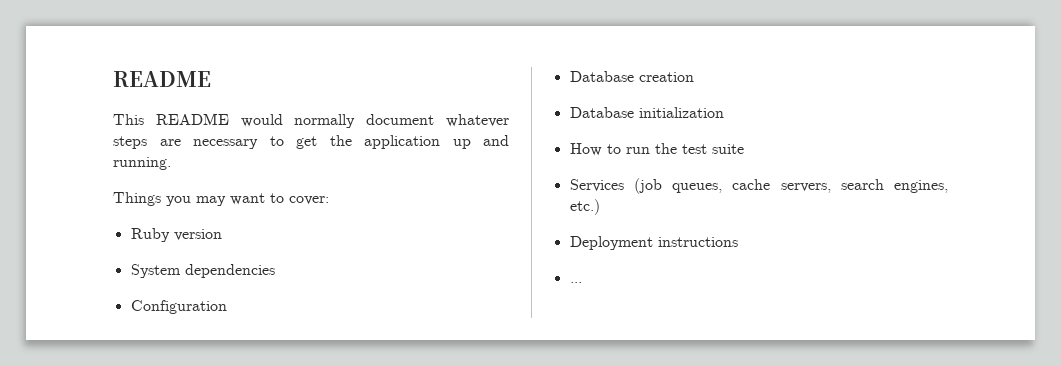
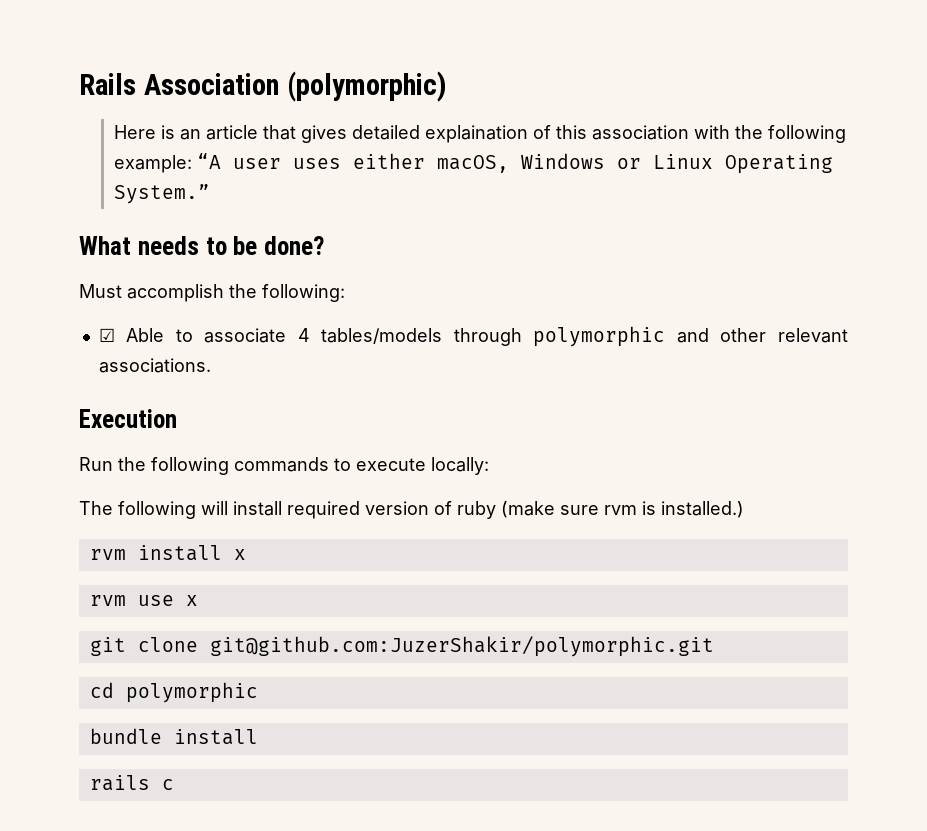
[113,71,211,87] [113,113,510,128] [113,135,509,149] [113,157,171,170] [113,192,329,206] [130,228,222,242] [130,264,275,278] [130,300,227,314] [569,71,694,82] [569,107,724,118] [569,143,744,156] [569,178,948,194] [569,199,600,215] [569,236,738,250] [569,282,582,283] README // This README would normally document whatever steps are necessary to get the application up and running. // Things you may want to cover: // Ruby version // System dependencies // Configuration // Database creation // Database initialization // How to run the test suite // Services (job queues, cache servers, search engines, etc.) // Deployment instructions // ... -> [79,71,447,102] [113,125,846,143] [113,153,833,174] [113,184,210,204] [79,236,324,255] [79,284,345,302] [98,326,848,347] [98,358,211,373] [79,409,177,428] [79,457,489,475] [79,501,744,519] [89,545,246,561] [89,595,198,606] [89,636,714,657] [89,682,258,703] [89,728,258,745] [89,775,174,791] Rails Association (polymorphic) // Here is an article that gives detailed explaination of this association with the following example: “A user uses either macOS, Windows or Linux Operating System.” // What needs to be done? // Must accomplish the following: // ☑ Able to associate 4 tables/models through polymorphic and other relevant associations. // Execution // Run the following commands to execute locally: // The following will install required version of ruby (make sure rvm is installed.) // rvm install x // rvm use x // git clone git@github.com:JuzerShakir/polymorphic.git // cd polymorphic // bundle install // rails c

